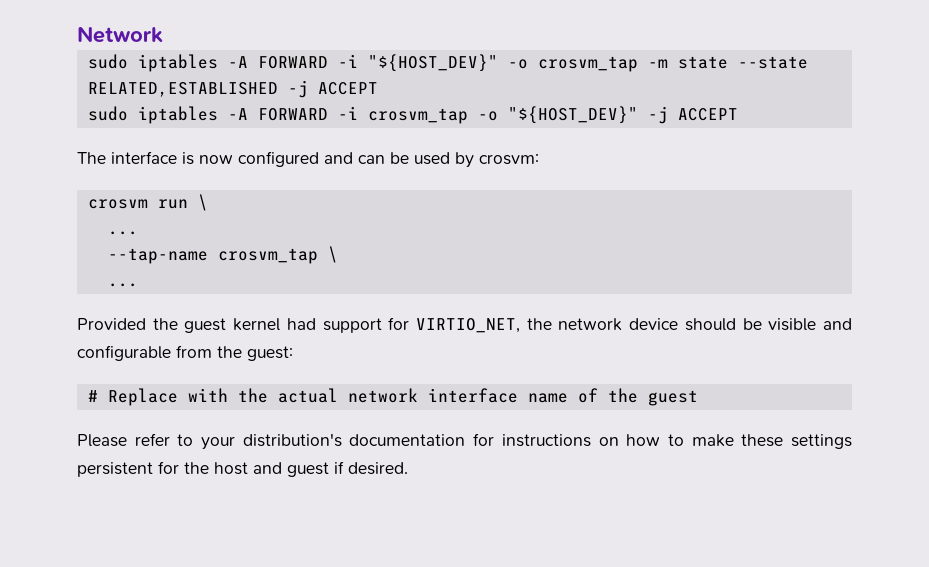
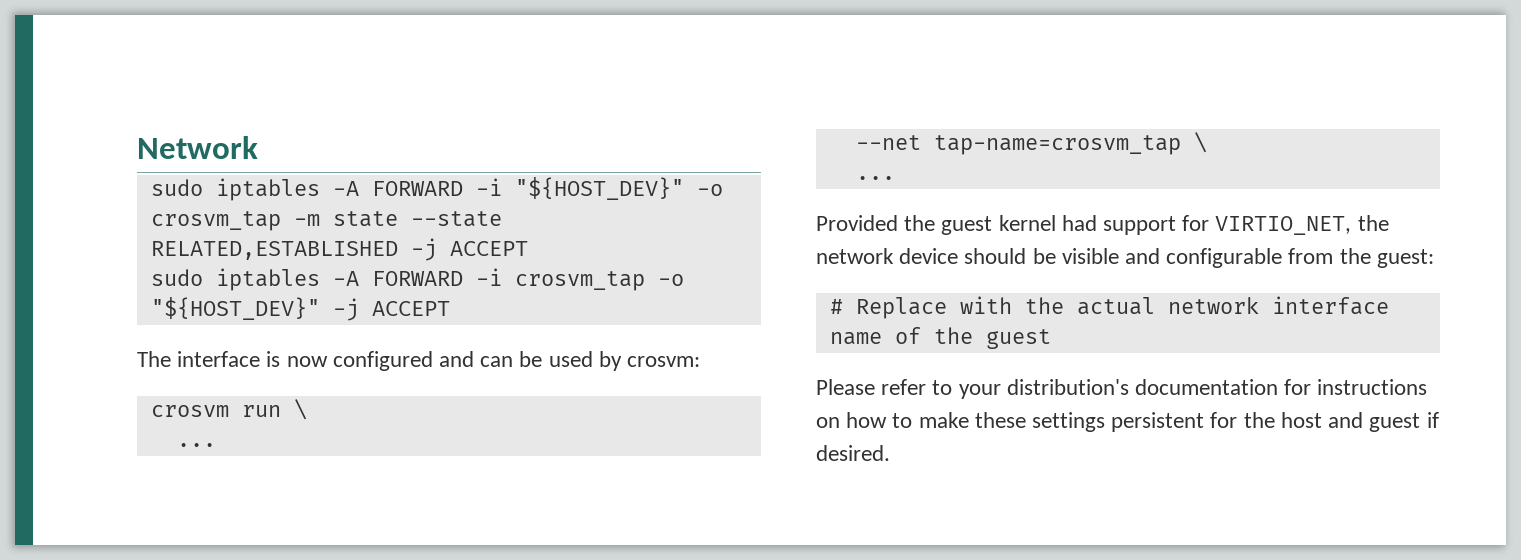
[107,248,318,264] --tap-name crosvm_tap -> [855,135,1181,155] --net tap-name=crosvm_tap

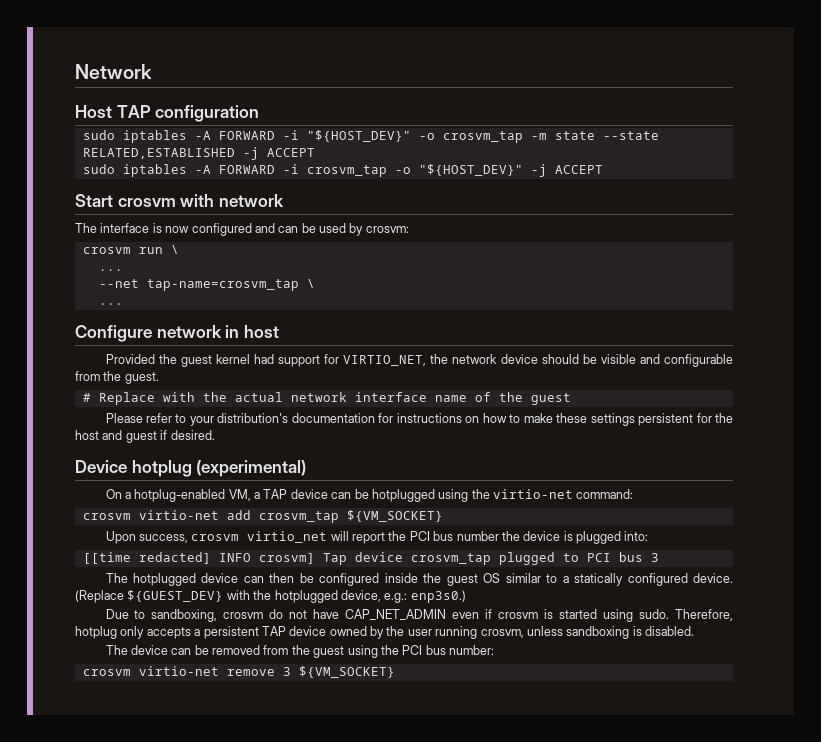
(258, 147) none -> [75,105,260,122] // Host TAP configuration
(450, 308) none -> [75,194,284,207] // Start crosvm with network
(895, 178) none -> [75,325,279,342] // Configure network in host
[1376,249,1434,268] guest: -> [124,372,159,384] guest.
(890, 453) none -> [75,460,307,477] [105,489,634,502] [82,510,443,523] [105,531,649,544] [82,552,659,565] [105,573,733,586] [75,590,466,603] [105,609,733,622] [75,626,694,639] [105,645,494,658] [82,666,395,678] // Device hotplug (experimental) // On a hotplug-enabled VM, a TAP device can be hotplugged using the virtio-net command: // crosvm virtio-net add crosvm_tap ${VM_SOCKET} // Upon success, crosvm virtio_net will report the PCI bus number the device is plugged into: // [[time redacted] INFO crosvm] Tap device crosvm_tap plugged to PCI bus 3 // The hotplugged device can then be configured inside the guest OS similar to a statically configured device. (Replace ${GUEST_DEV} with the hotplugged device, e.g.: enp3s0.) // Due to sandboxing, crosvm do not have CAP_NET_ADMIN even if crosvm is started using sudo. Therefore, hotplug only accepts a persistent TAP device owned by the user running crosvm, unless sandboxing is disabled. // The device can be removed from the guest using the PCI bus number: // crosvm virtio-net remove 3 ${VM_SOCKET}

